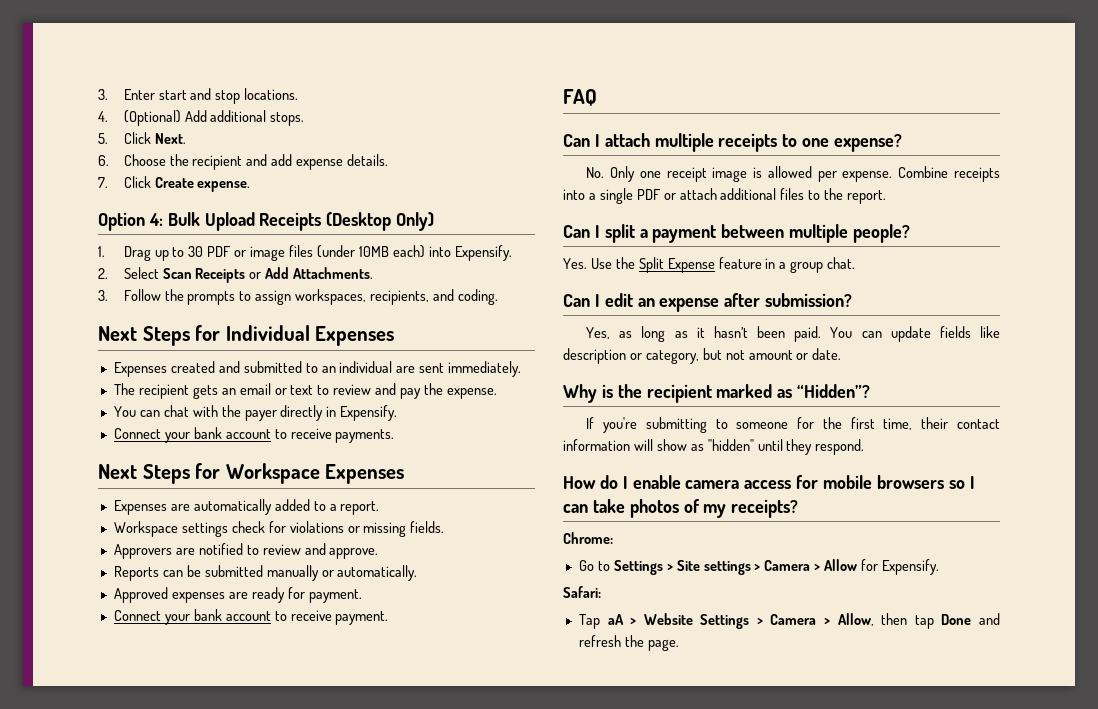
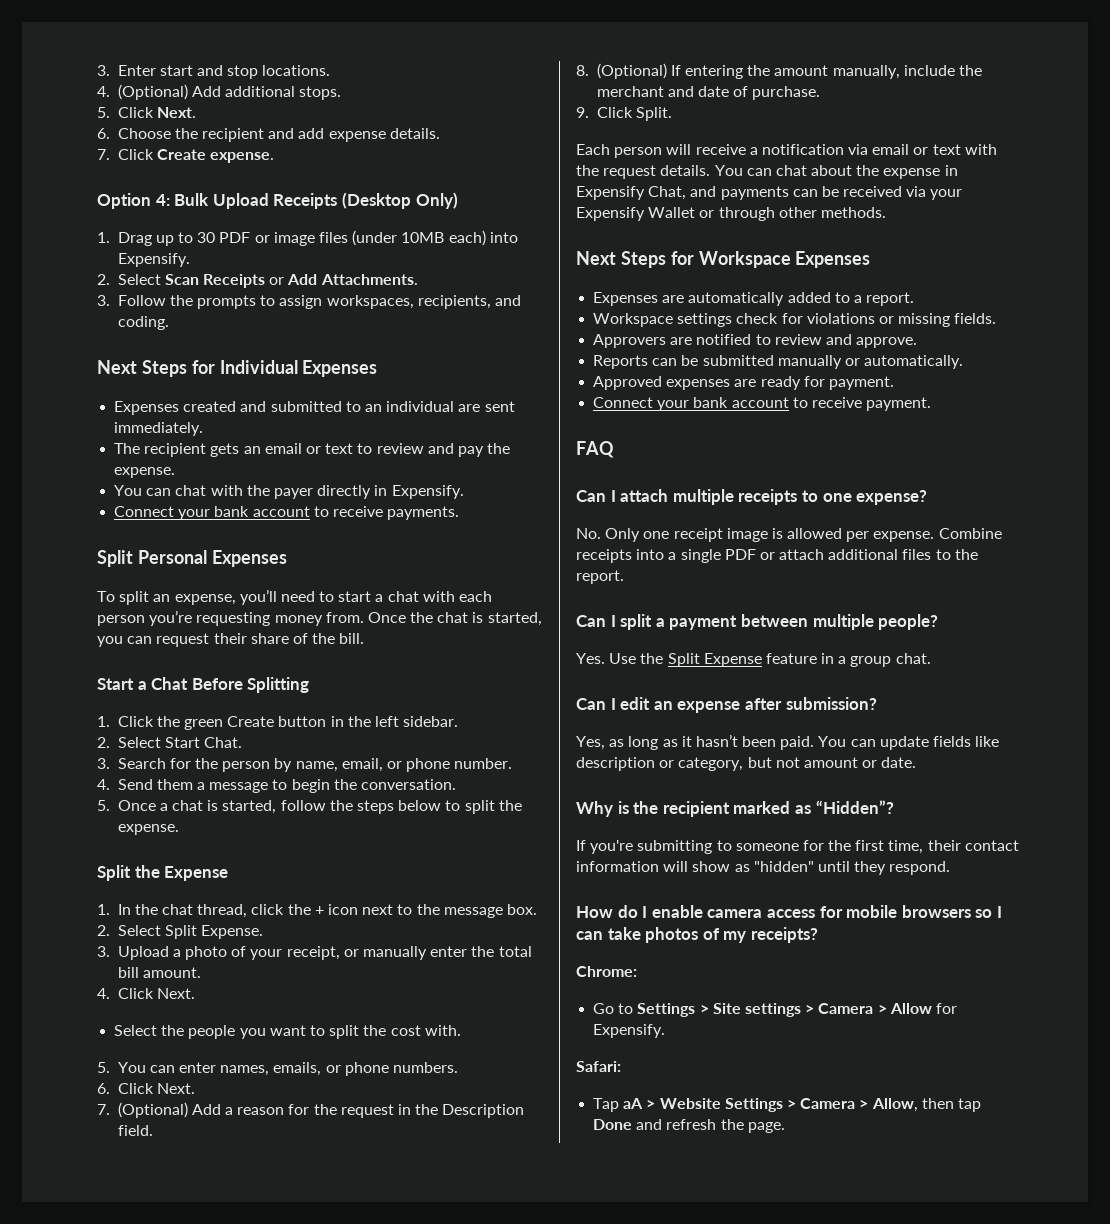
(395, 436) none -> [97,550,287,567] [97,589,493,605] [97,610,542,626] [97,633,365,647] [97,677,310,693] [97,716,459,730] [97,737,243,748] [97,758,513,772] [97,779,457,793] [97,800,522,814] [117,824,179,835] [97,865,229,881] [97,904,537,918] [97,925,264,939] [97,946,532,960] [117,967,201,978] [97,988,195,999] [114,1025,461,1039] [97,1062,459,1076] [97,1083,195,1094] [97,1102,525,1118] [117,1125,153,1136] [576,63,983,79] [596,86,821,100] [576,107,672,121] [576,144,997,158] [576,165,958,179] [576,186,963,200] [576,207,886,221] // Split Personal Expenses // To split an expense, you’ll need to start a chat with each person you’re requesting money from. Once the chat is started, you can request their share of the bill. // Start a Chat Before Splitting // 1. Click the green Create button in the left sidebar. // 2. Select Start Chat. // 3. Search for the person by name, email, or phone number. // 4. Send them a message to begin the conversation. // 5. Once a chat is started, follow the steps below to split the expense. // Split the Expense // 1. In the chat thread, click the + icon next to the message box. // 2. Select Split Expense. // 3. Upload a photo of your receipt, or manually enter the total bill amount. // 4. Click Next. // Select the people you want to split the cost with. // 5. You can enter names, emails, or phone numbers. // 6. Click Next. // 7. (Optional) Add a reason for the request in the Description field. // 8. (Optional) If entering the amount manually, include the merchant and date of purchase. // 9. Click Split. // Each person will receive a notification via email or text with the request details. You can chat about the expense in Expensify Chat, and payments can be received via your Expensify Wallet or through other methods.

